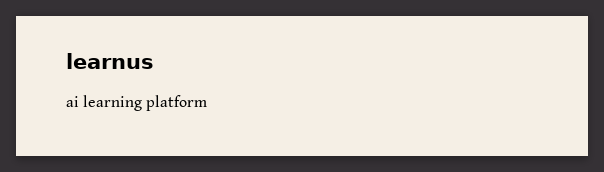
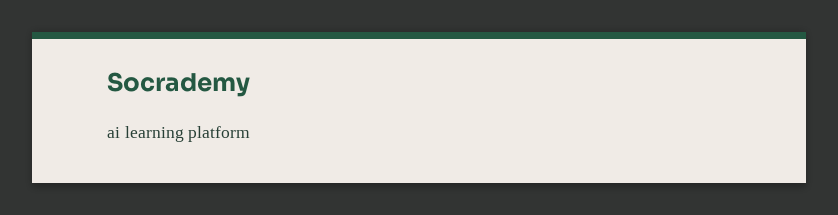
[66,53,154,69] learnus -> [107,72,250,97] Socrademy

